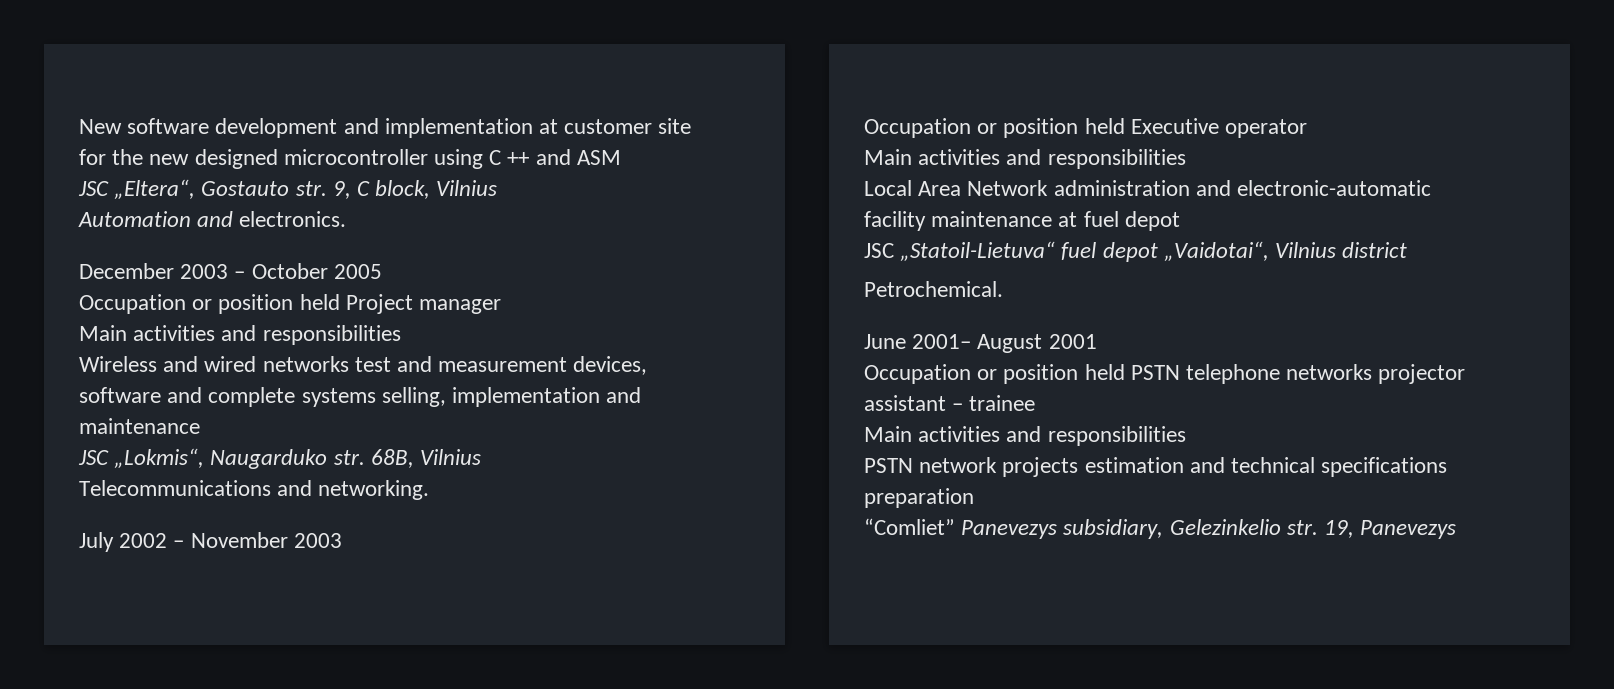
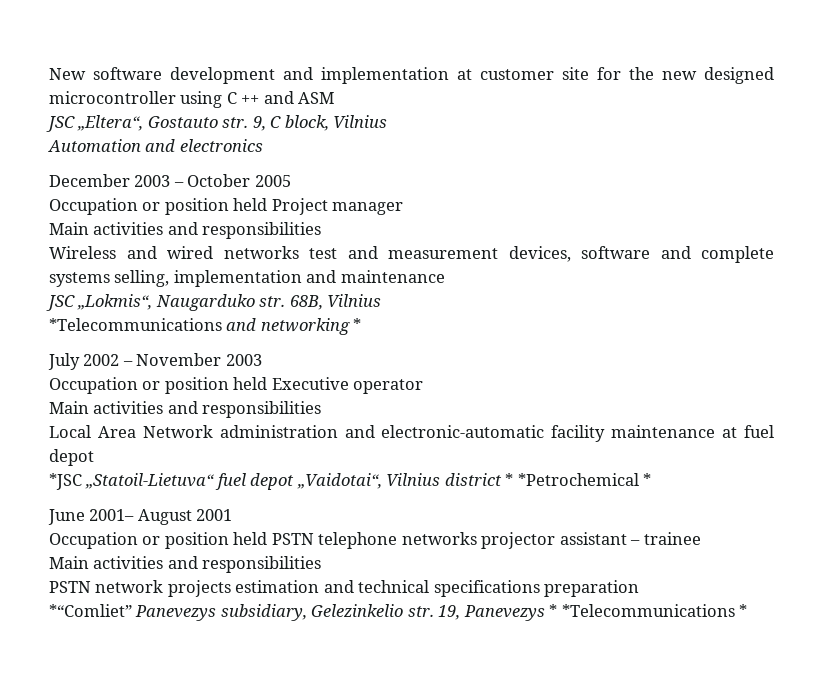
[239,211,347,227] electronics. -> [179,139,263,152] electronics
[79,480,430,500] Telecommunications and networking. -> [49,318,362,335] *Telecommunications and networking *
[864,243,894,258] JSC -> [49,473,82,490] *JSC
[864,281,1003,297] // Petrochemical. -> [505,473,652,486] * *Petrochemical *
[864,518,955,535] “Comliet” -> [49,604,132,617] *“Comliet”
(1457, 529) none -> [549,604,748,617] * *Telecommunications *

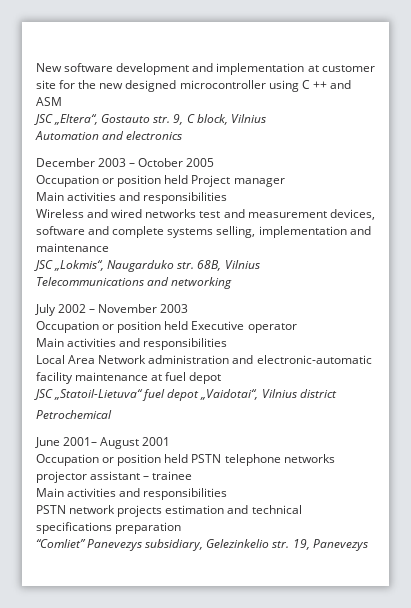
[49,318,222,331] *Telecommunications -> [36,277,144,286] Telecommunications
[353,318,362,331] * -> (233, 283) none
[49,473,82,490] *JSC -> [34,389,53,400] JSC
[505,473,652,486] * *Petrochemical * -> [36,410,112,419] // Petrochemical
[49,604,132,617] *“Comliet” -> [36,539,86,548] “Comliet”
[549,604,748,617] * *Telecommunications * -> (368, 545) none

